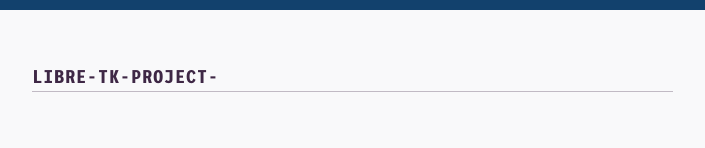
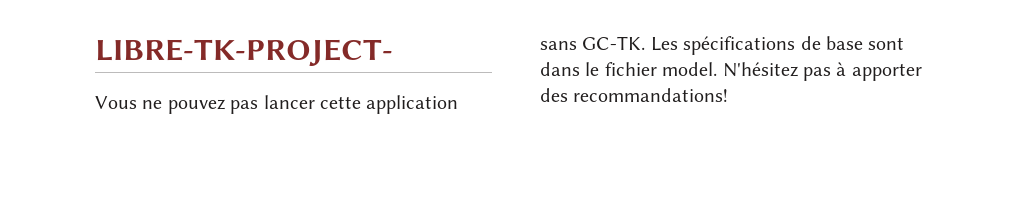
(219, 76) none -> [95,95,459,114] [540,36,905,55] [540,62,922,81] [540,88,729,102] // Vous ne pouvez pas lancer cette application sans GC-TK. Les spécifications de base sont dans le fichier model. N'hésitez pas à apporter des recommandations!

